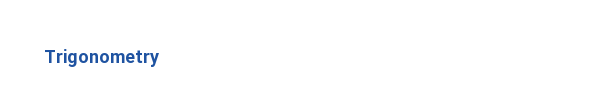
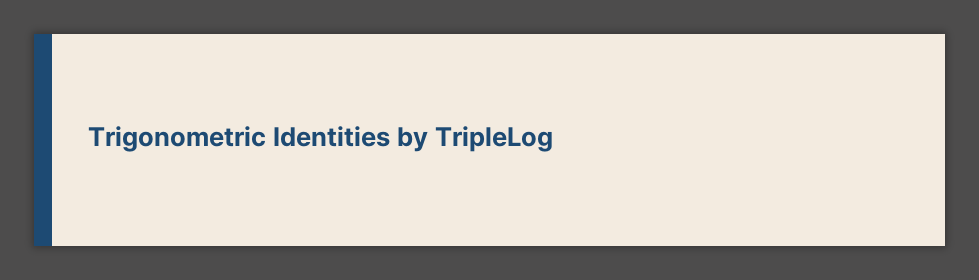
[44,49,159,67] Trigonometry -> [88,126,554,152] Trigonometric Identities by TripleLog

